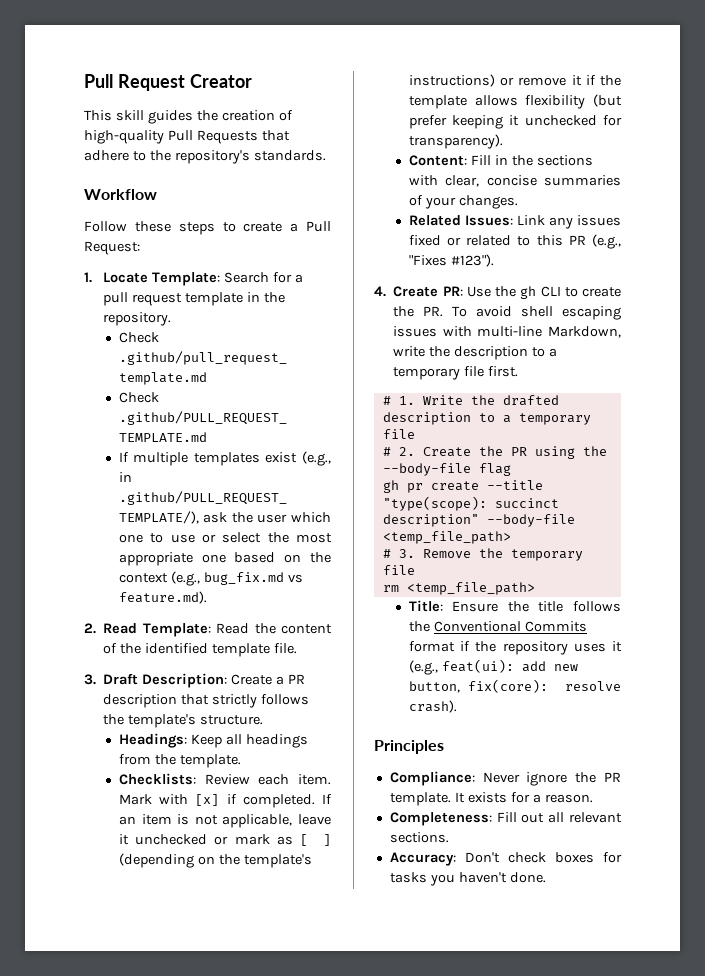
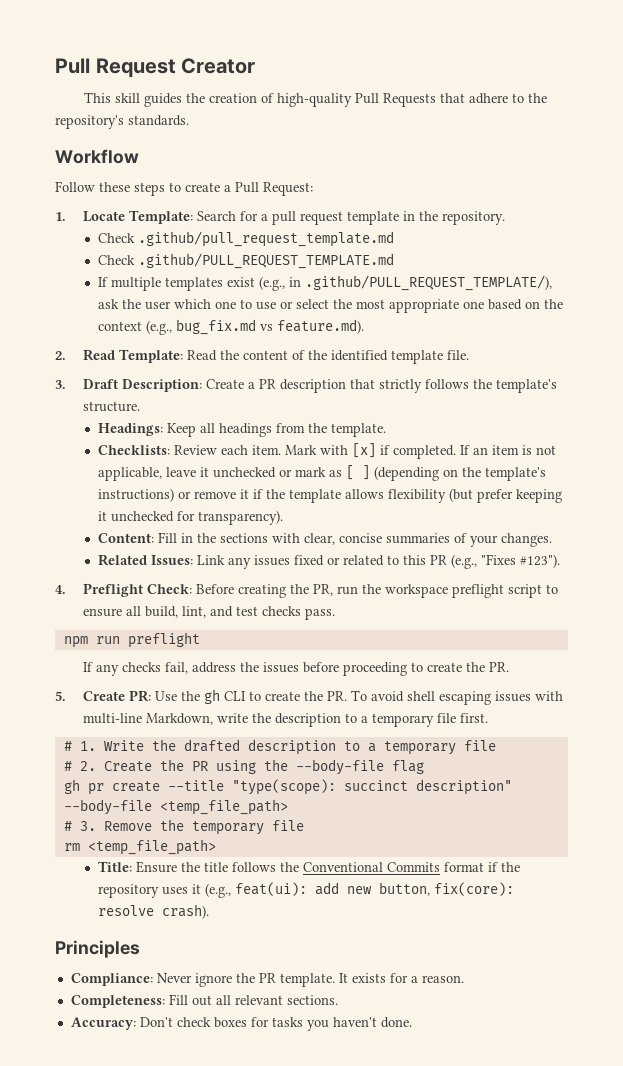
(386, 291) none -> [82,583,558,598] [82,606,335,620] [63,632,200,648] [82,662,509,676] [55,691,66,701] Preflight Check: Before creating the PR, run the workspace preflight script to ensure all build, lint, and test checks pass. // npm run preflight // If any checks fail, address the issues before proceeding to create the PR. // 5.

